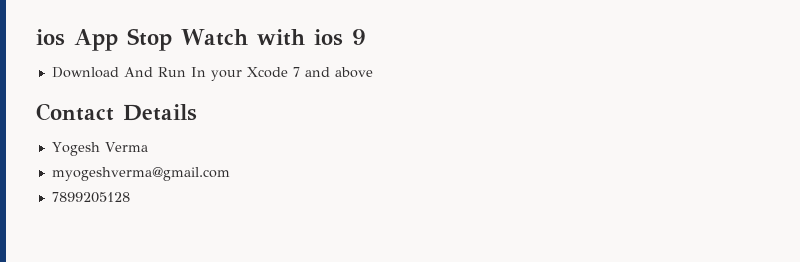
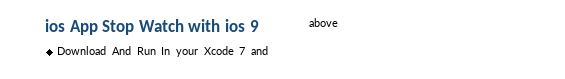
[36,103,197,121] [51,142,148,156] [51,167,230,181] [51,192,130,203] // Contact Details // Yogesh Verma // myogeshverma@gmail.com // 7899205128 -> (339, 22) none

